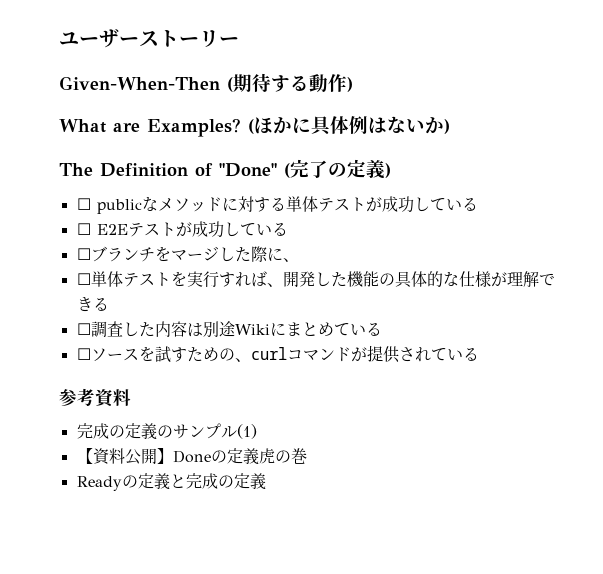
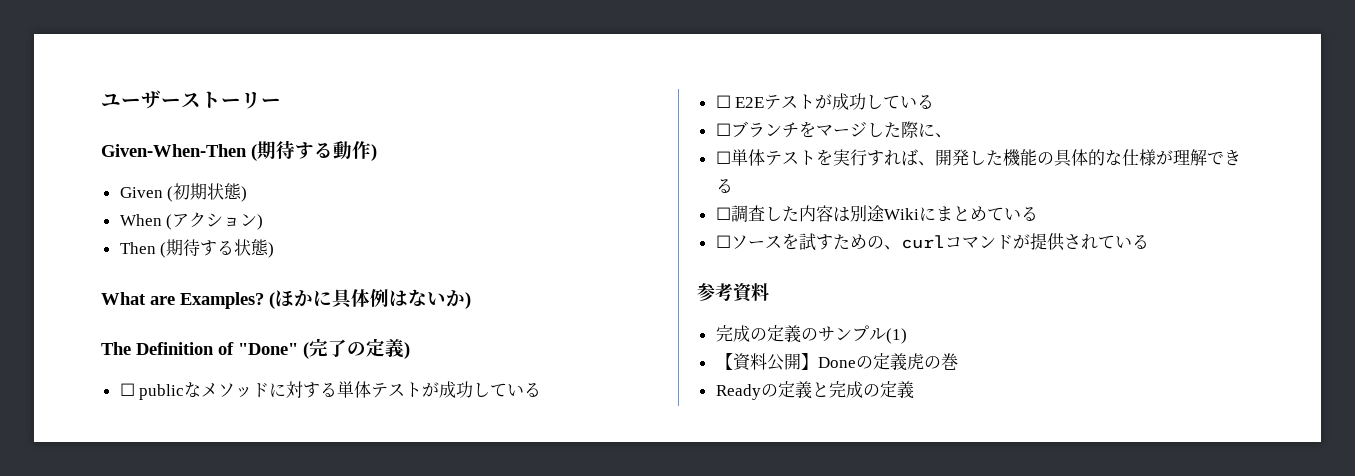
(353, 84) none -> [119,183,248,202] [119,212,264,230] [119,239,275,258] // Given (初期状態) // When (アクション) // Then (期待する状態)

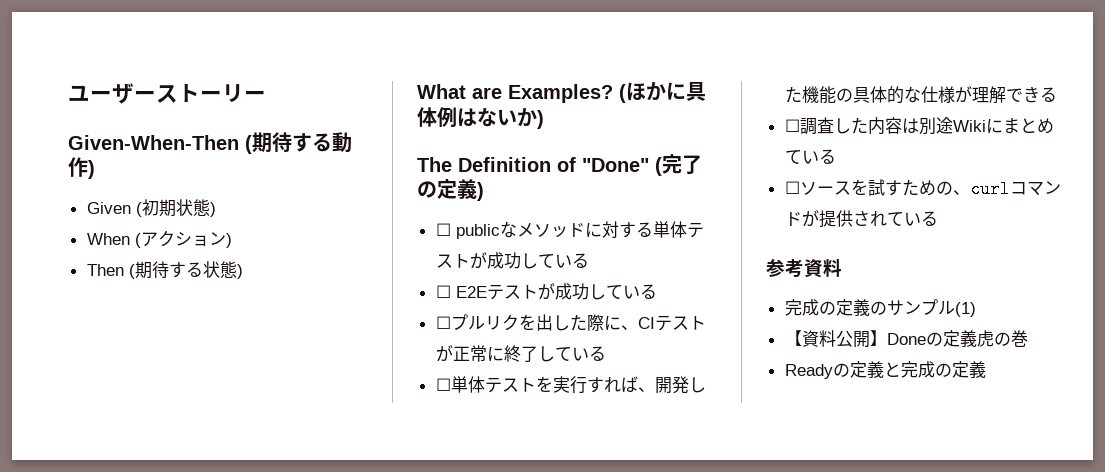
[730,121,867,138] ブランチをマージ -> [450,314,553,331] プルリクを出
(952, 135) none -> [637,315,706,331] [435,345,606,362] CIテストが正常に終了している

